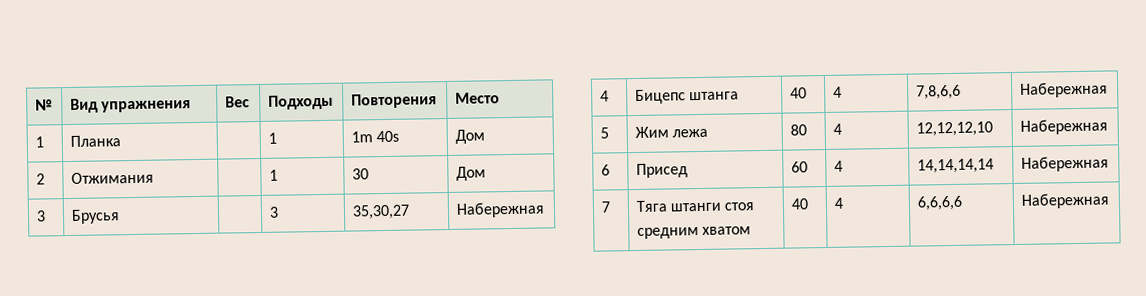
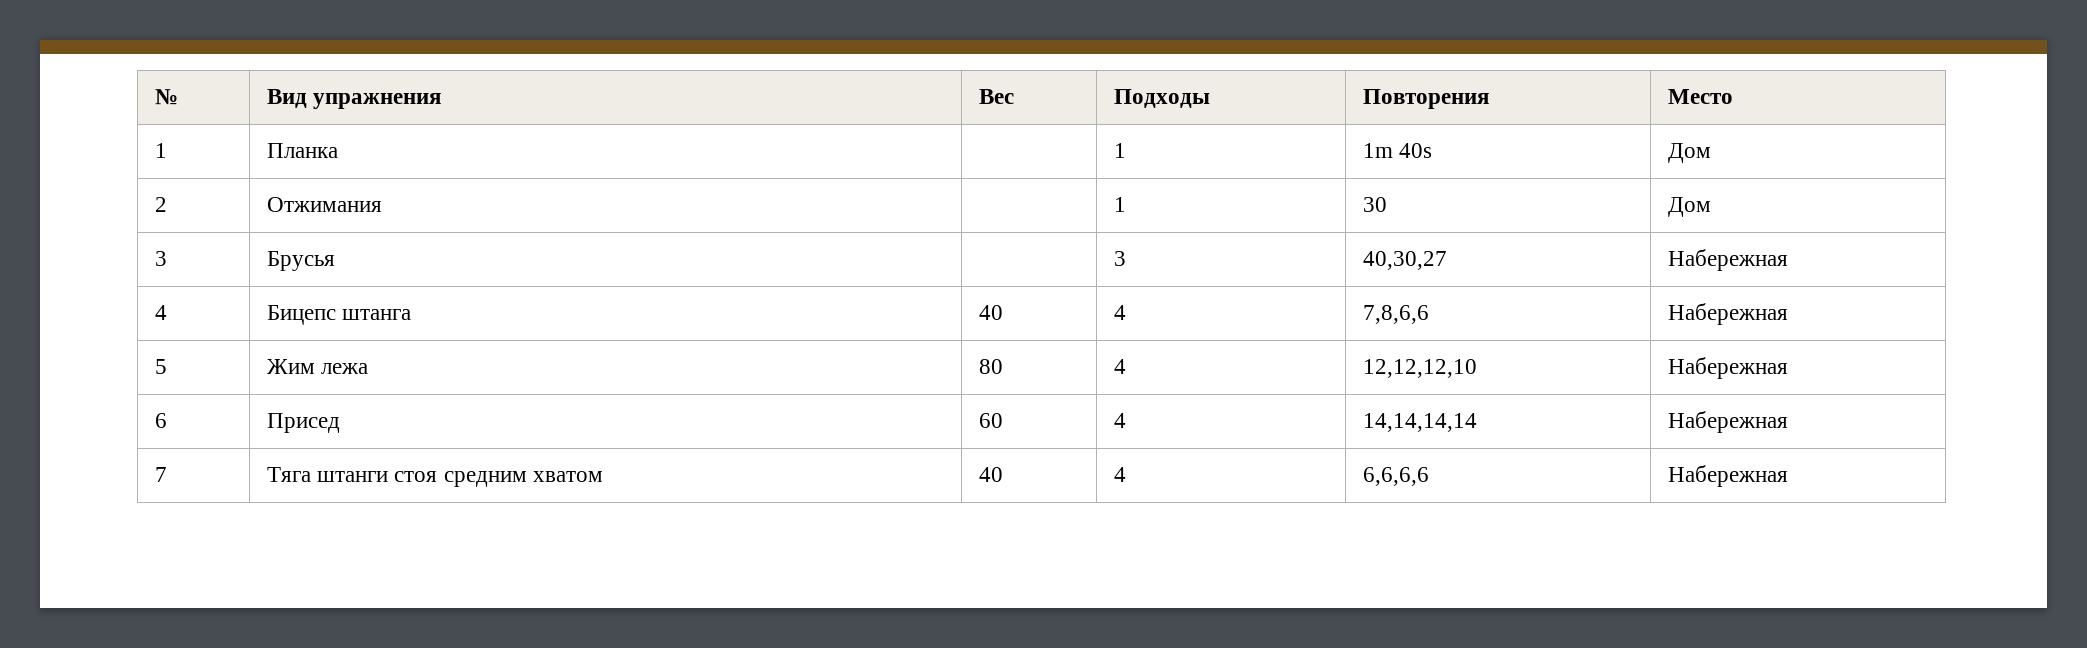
[351,204,410,220] 35,30,27 -> [1362,251,1447,270] 40,30,27

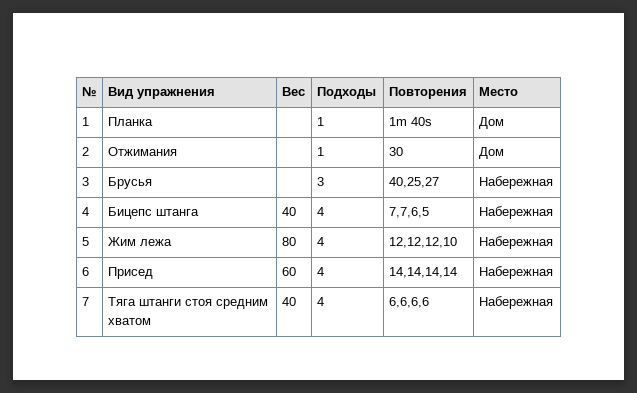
[1362,251,1447,270] 40,30,27 -> [388,177,439,188] 40,25,27
[1362,305,1429,324] 7,8,6,6 -> [388,207,429,218] 7,7,6,5

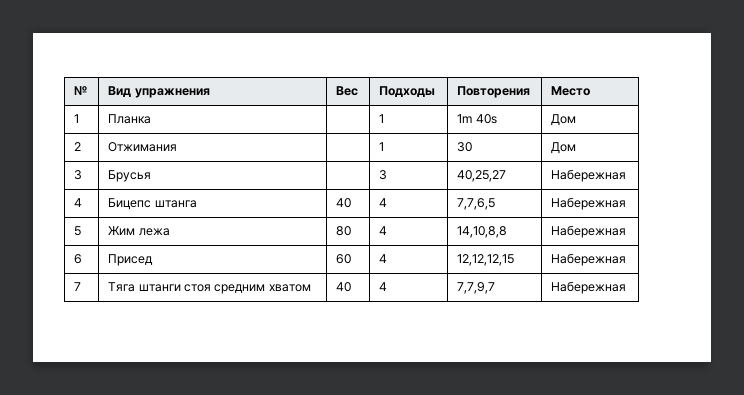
[388,237,457,248] 12,12,12,10 -> [457,226,508,238] 14,10,8,8
[388,267,457,278] 14,14,14,14 -> [457,254,515,266] 12,12,12,15
[388,297,429,308] 6,6,6,6 -> [457,282,496,294] 7,7,9,7

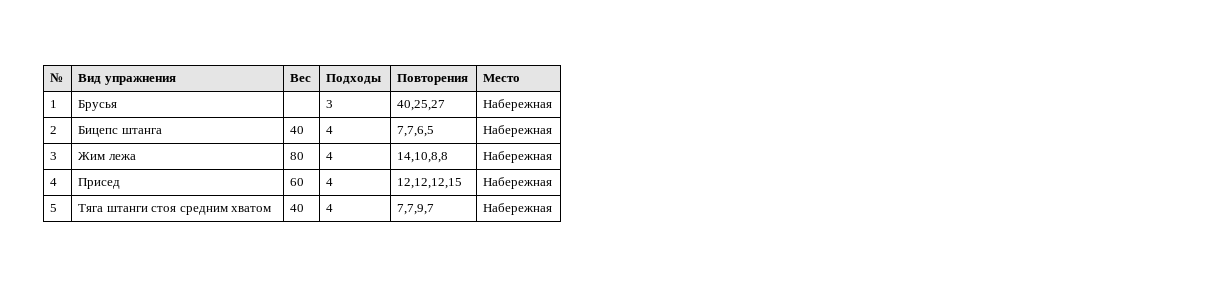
[108,114,152,124] [379,114,385,123] [457,114,497,124] [551,114,577,126] [74,142,82,151] [108,142,178,152] [379,142,385,151] [457,142,473,152] [551,142,577,154] [74,170,83,180] | Планка | | 1 | 1m 40s | Дом // 2 | Отжимания | | 1 | 30 | Дом // 3 -> (58, 104) none
[74,198,83,207] 4 -> [50,126,58,134] 2
[74,226,82,236] 5 -> [50,152,58,160] 3
[74,254,83,264] 6 -> [50,178,58,186] 4
[74,282,82,291] 7 -> [50,204,58,212] 5

